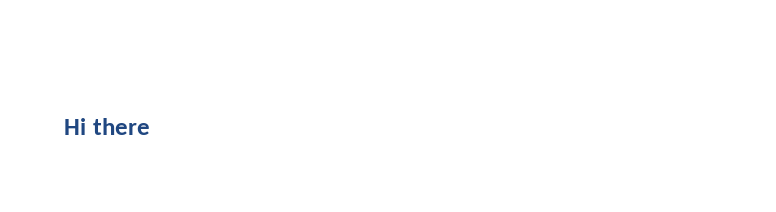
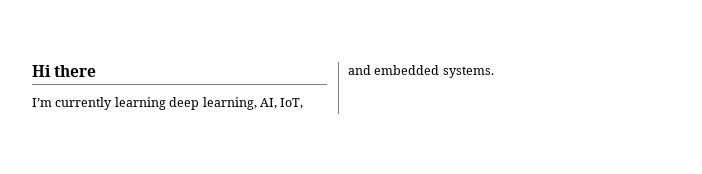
(150, 126) none -> [32,97,304,110] [348,65,494,78] // I’m currently learning deep learning, AI, IoT, and embedded systems.

